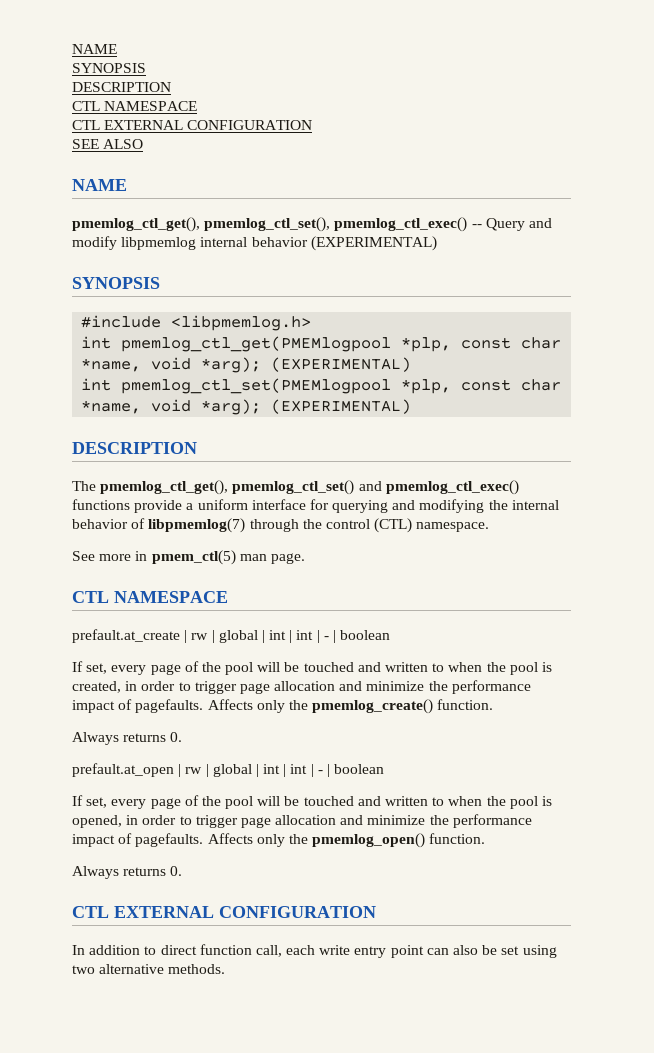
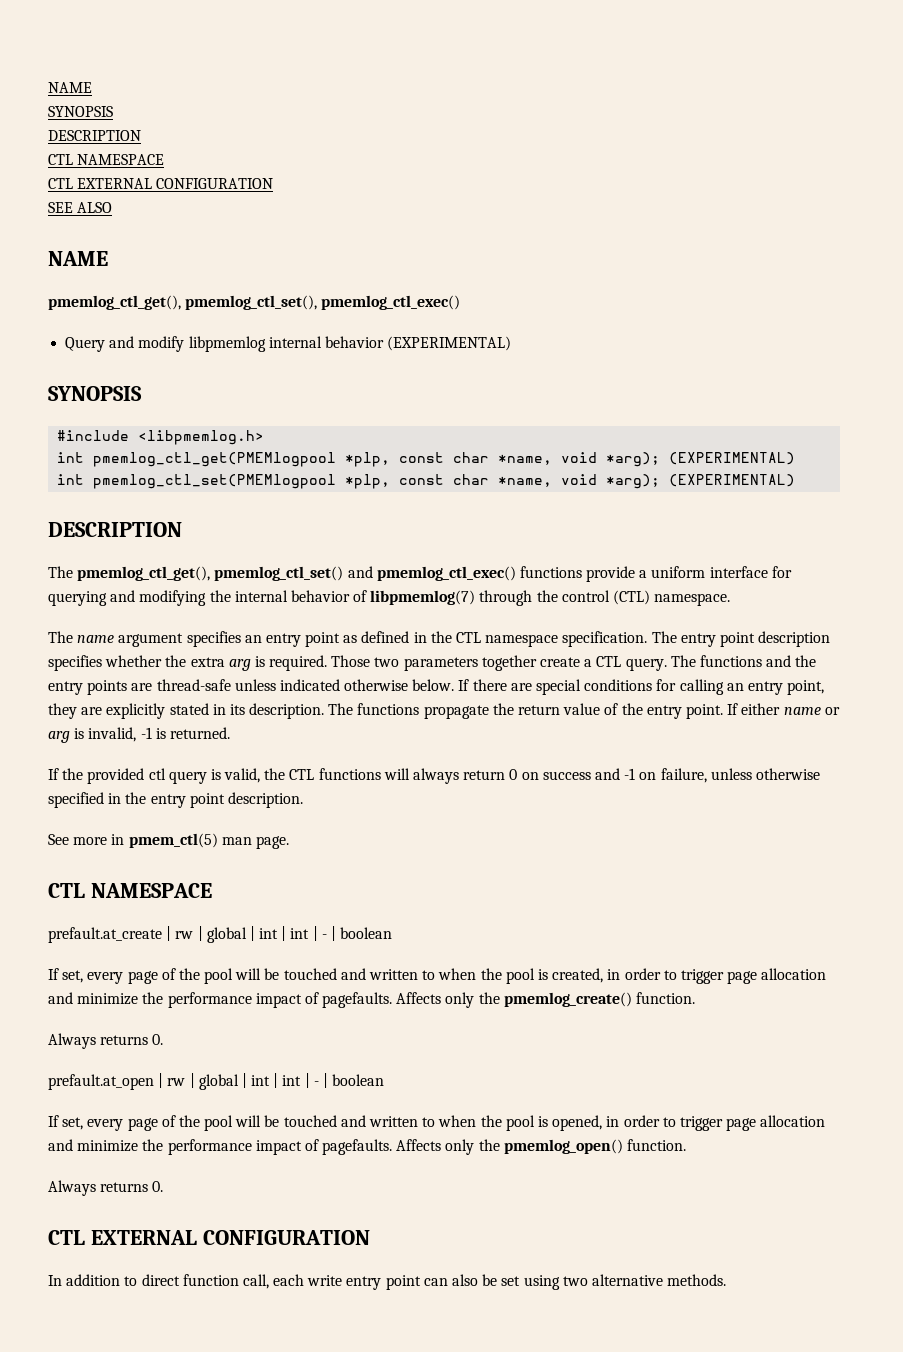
[471,224,482,228] -- -> (461, 302) //
(490, 527) none -> [48,631,831,647] [48,655,817,671] [48,679,825,695] [48,703,840,719] [48,727,230,743] [48,768,820,784] [48,792,303,808] // The name argument specifies an entry point as defined in the CTL namespace specification. The entry point description specifies whether the extra arg is required. Those two parameters together create a CTL query. The functions and the entry points are thread-safe unless indicated otherwise below. If there are special conditions for calling an entry point, they are explicitly stated in its description. The functions propagate the return value of the entry point. If either name or arg is invalid, -1 is returned. // If the provided ctl query is valid, the CTL functions will always return 0 on success and -1 on failure, unless otherwise specified in the entry point description.

